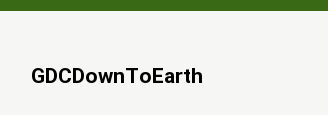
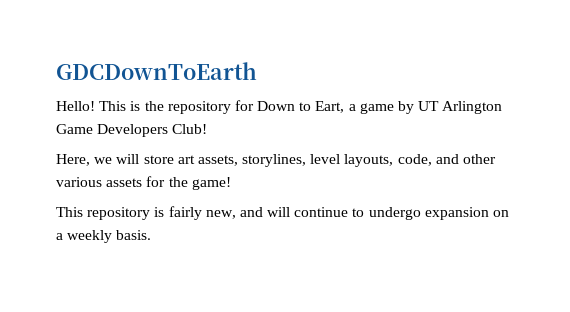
(203, 75) none -> [56,100,503,114] [56,124,208,137] [56,154,497,167] [56,176,231,190] [56,206,510,220] [56,230,152,243] // Hello! This is the repository for Down to Eart, a game by UT Arlington Game Developers Club! // Here, we will store art assets, storylines, level layouts, code, and other various assets for the game! // This repository is fairly new, and will continue to undergo expansion on a weekly basis.

